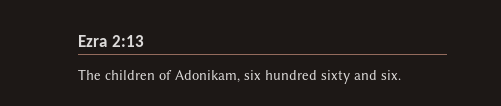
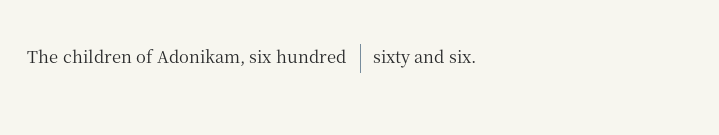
[78,35,144,47] Ezra 2:13 // -> (27, 56) none

